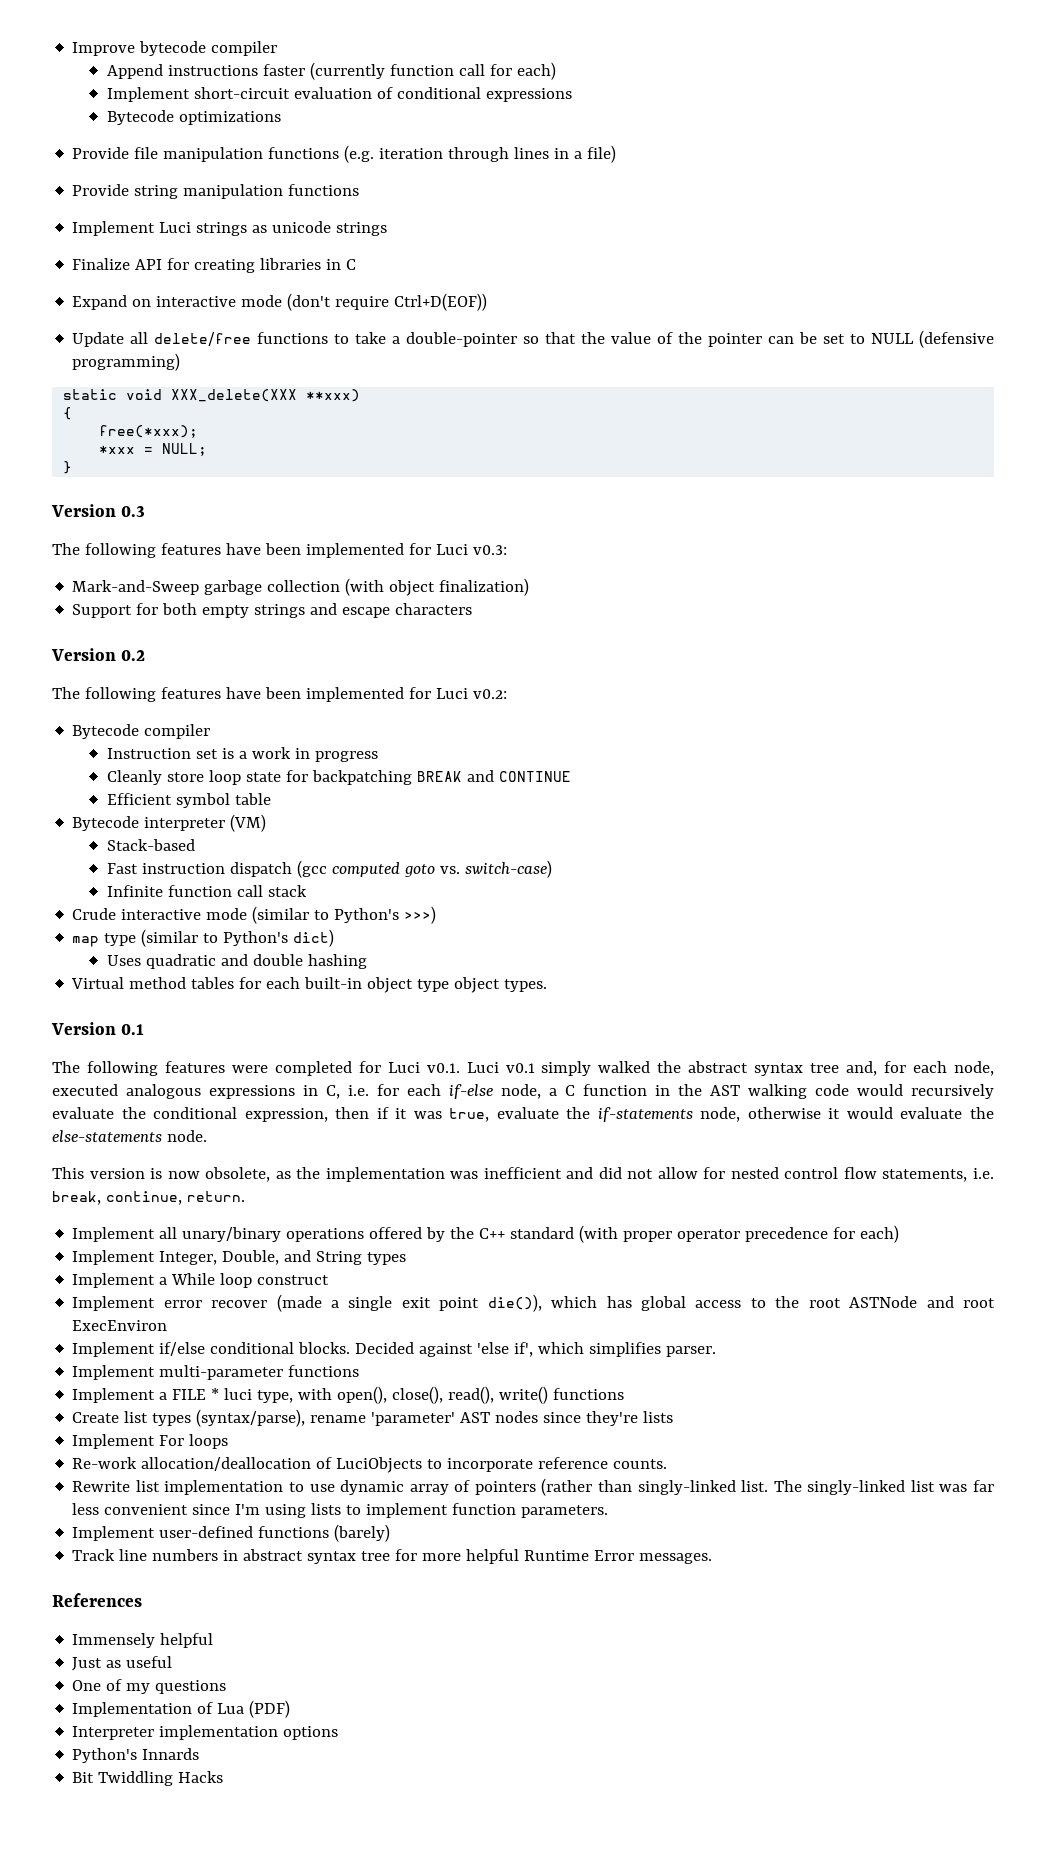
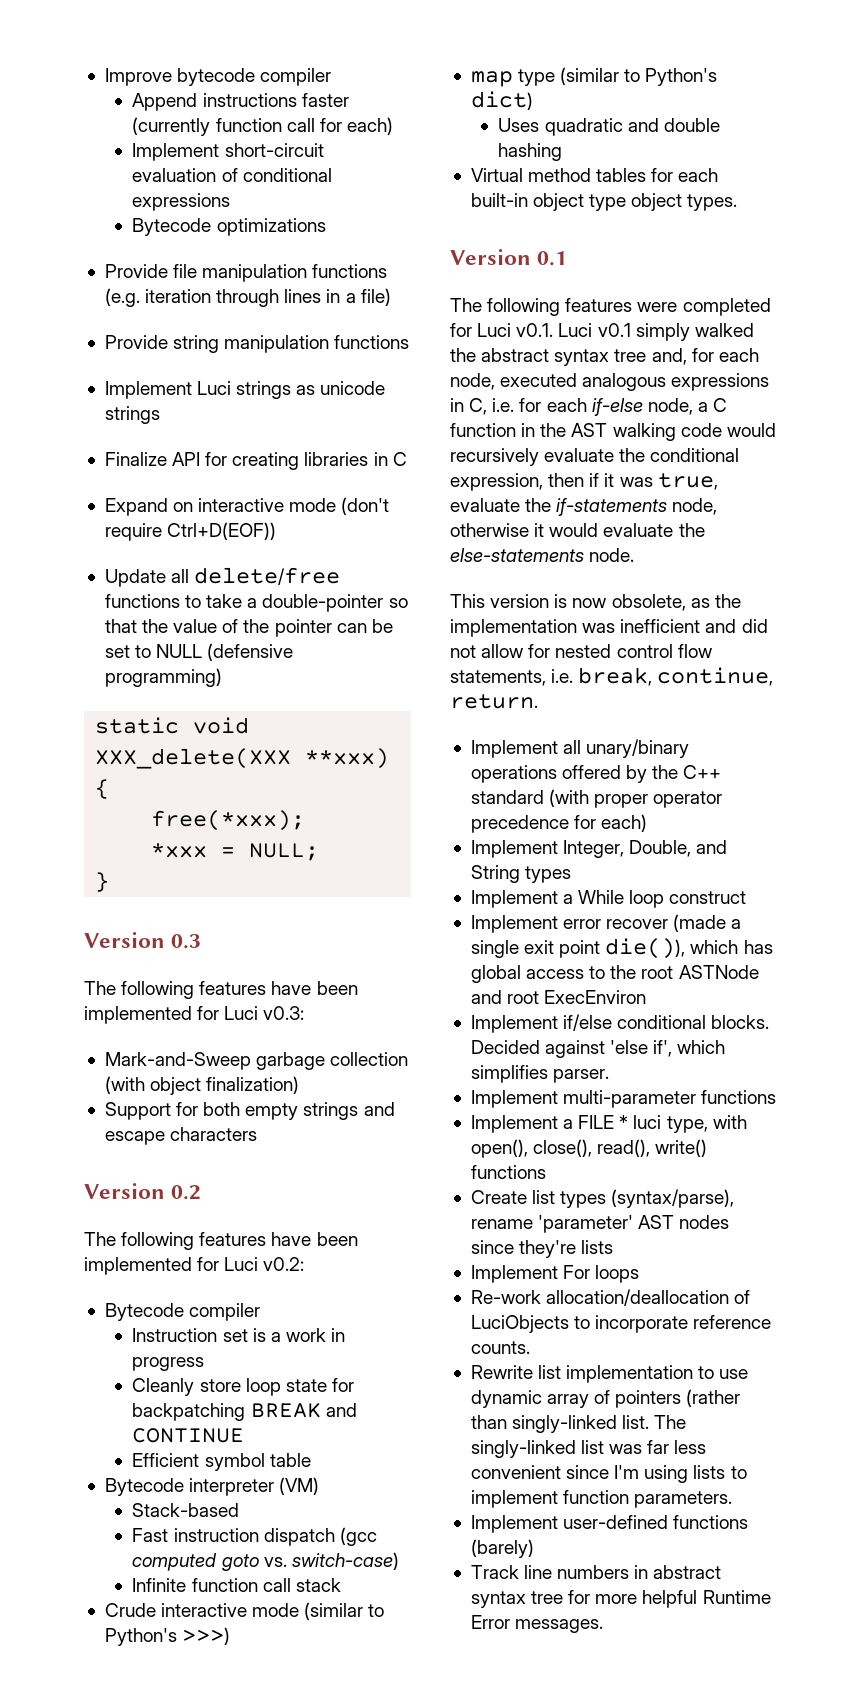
[52,1593,142,1607] [72,1633,214,1648] [72,1656,173,1671] [72,1679,227,1694] [72,1700,291,1718] [72,1725,339,1740] [72,1748,200,1763] [72,1771,224,1786] // References // Immensely helpful // Just as useful // One of my questions // Implementation of Lua (PDF) // Interpreter implementation options // Python's Innards // Bit Twiddling Hacks -> (604, 1626) none

